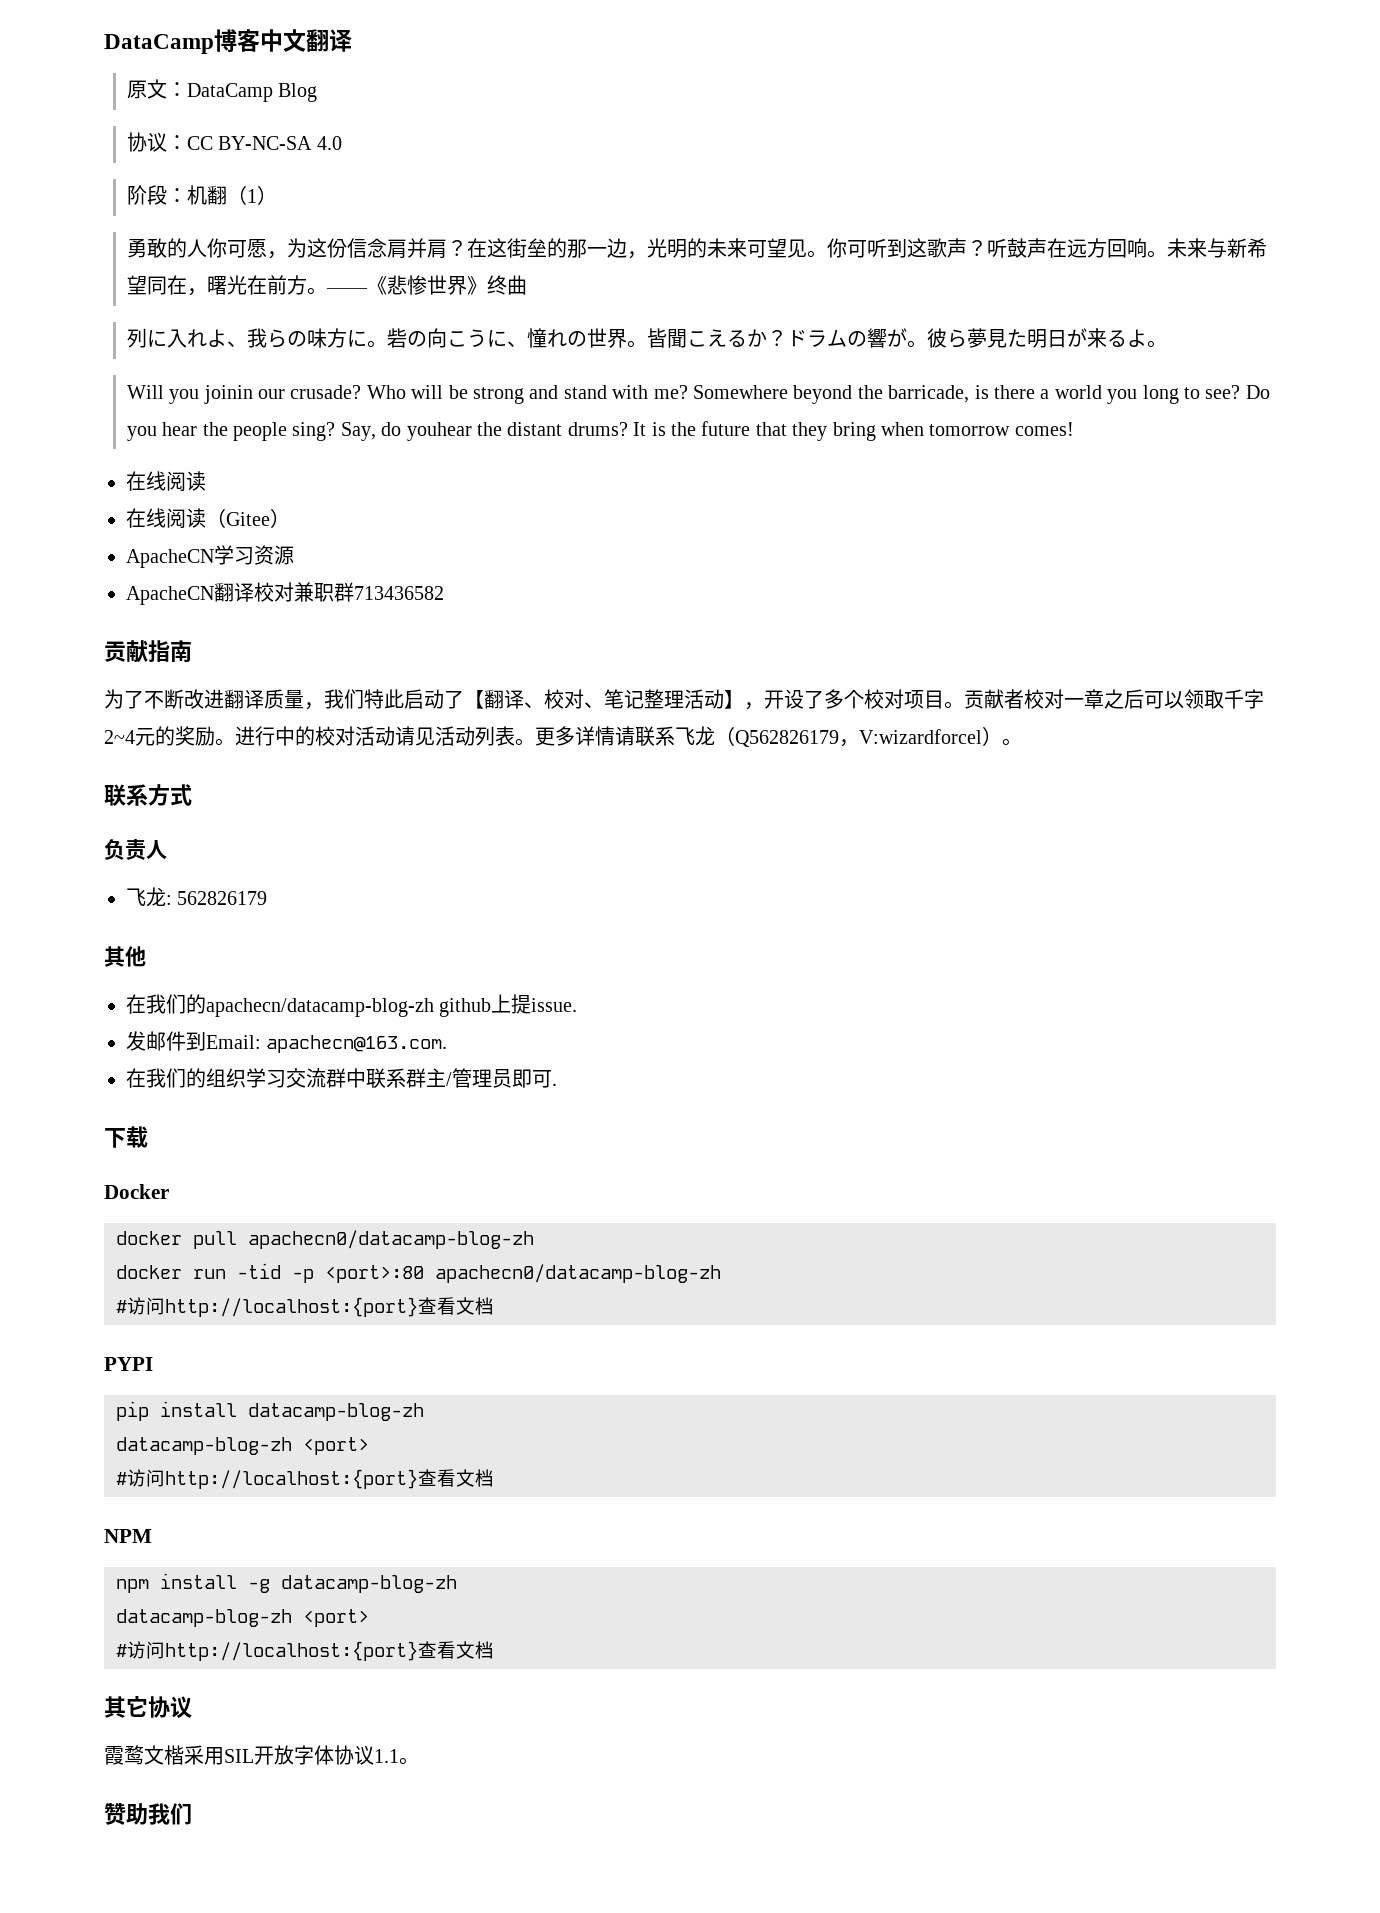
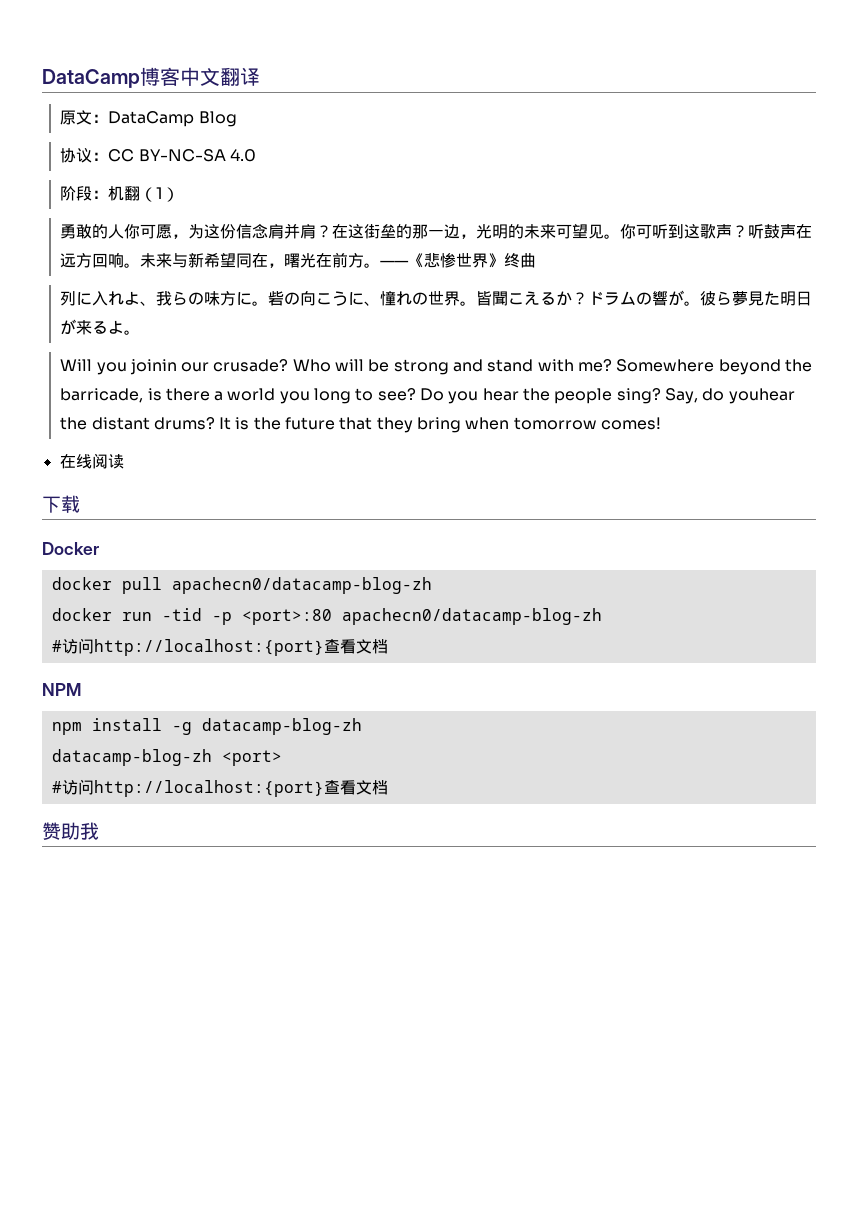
[126,508,290,528] [126,545,294,568] [126,582,444,605] [104,640,192,663] [104,689,1264,710] [104,726,1022,747] [104,784,192,806] [104,839,167,860] [126,887,268,907] [104,946,146,967] [126,994,578,1017] [126,1031,448,1053] [126,1068,557,1089] // 在线阅读（Gitee） // ApacheCN学习资源 // ApacheCN翻译校对兼职群713436582 // 贡献指南 // 为了不断改进翻译质量，我们特此启动了【翻译、校对、笔记整理活动】，开设了多个校对项目。贡献者校对一章之后可以领取千字2~4元的奖励。进行中的校对活动请见活动列表。更多详情请联系飞龙（Q562826179，V:wizardforcel）。 // 联系方式 // 负责人 // 飞龙: 562826179 // 其他 // 在我们的apachecn/datacamp-blog-zh github上提issue. // 发邮件到Email: apachecn@163.com. // 在我们的组织学习交流群中联系群主/管理员即可. -> (124, 461) none
[104,1357,153,1371] [116,1401,424,1421] [116,1437,369,1455] [116,1469,494,1489] // PYPI // pip install datacamp-blog-zh // datacamp-blog-zh <port> // #访问http://localhost:{port}查看文档 -> (388, 646) none
[104,1696,192,1719] [104,1745,419,1765] // 其它协议 // 霞鹜文楷采用SIL开放字体协议1.1。 -> (388, 787) none
[170,1803,192,1825] 们 -> (99, 831) none

